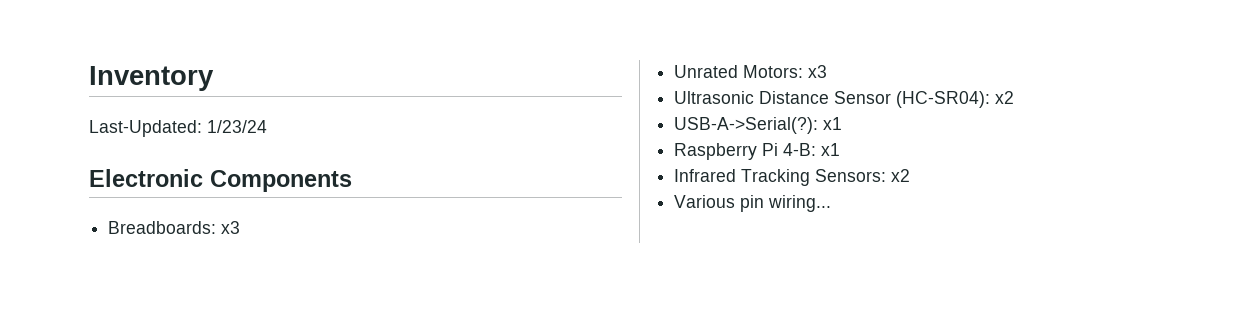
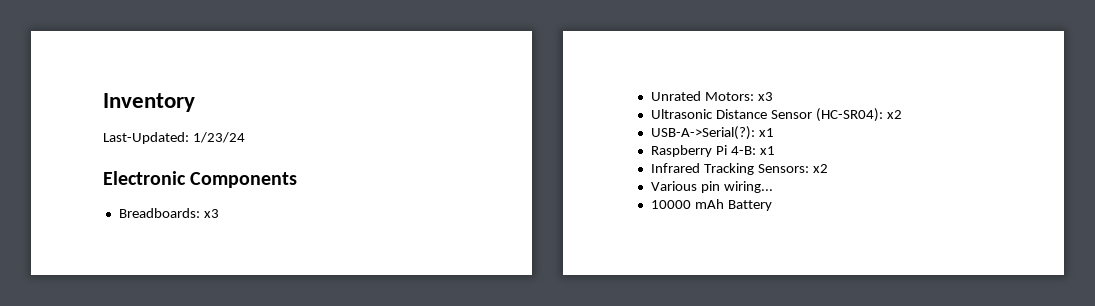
(832, 203) none -> [650,199,772,211] // 10000 mAh Battery

